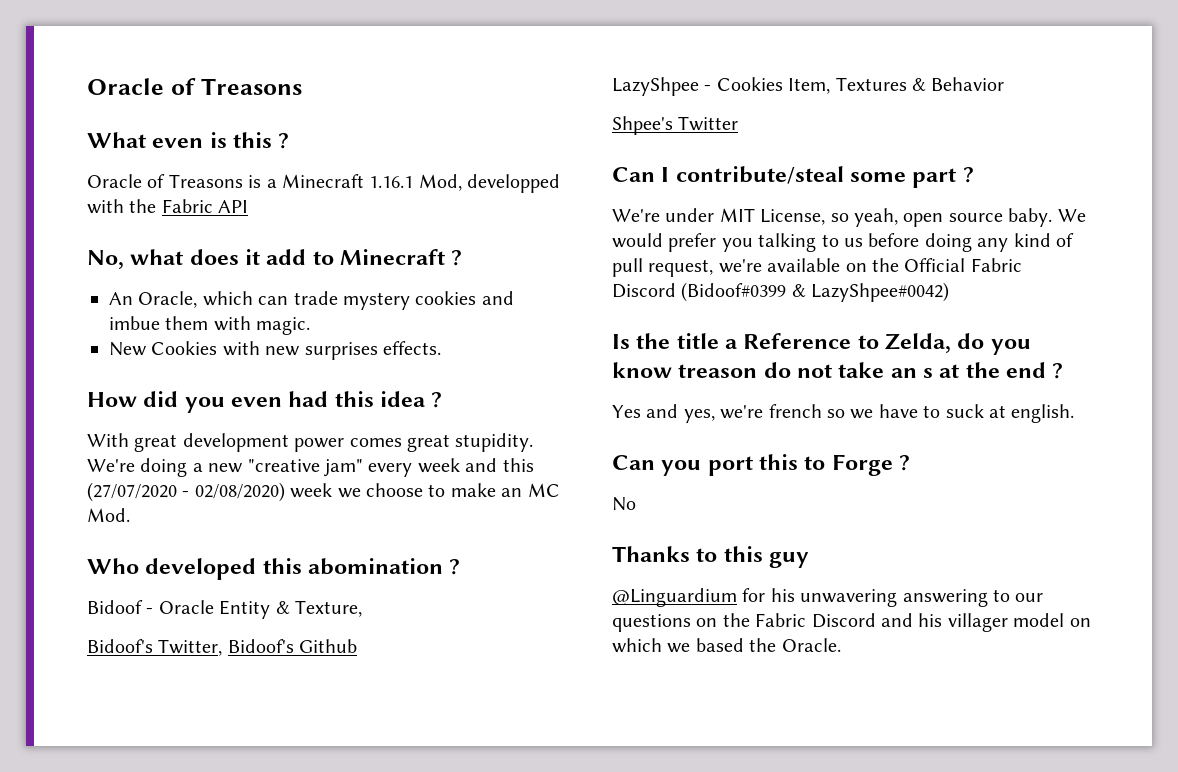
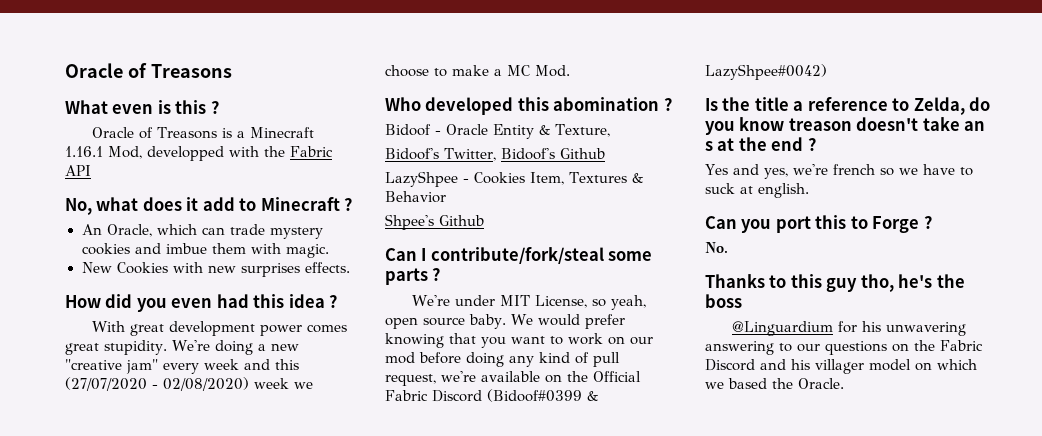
[501,488,523,497] an -> [494,69,502,76] a
[678,116,739,131] Twitter -> [439,215,484,226] Github
[675,166,957,188] contribute/steal some part -> [430,247,653,264] [385,268,428,285] contribute/fork/steal some parts
[721,233,863,252] you talking to us -> [385,333,653,348] [385,352,415,364] knowing that you want to work on our mod
[743,333,852,349] Reference -> [807,97,888,111] reference
[763,362,833,378] do not -> [856,117,919,131] doesn't
[612,497,636,511] No -> [705,242,728,253] No.
(810, 560) none -> [860,274,965,292] [705,294,742,308] tho, he's the boss

